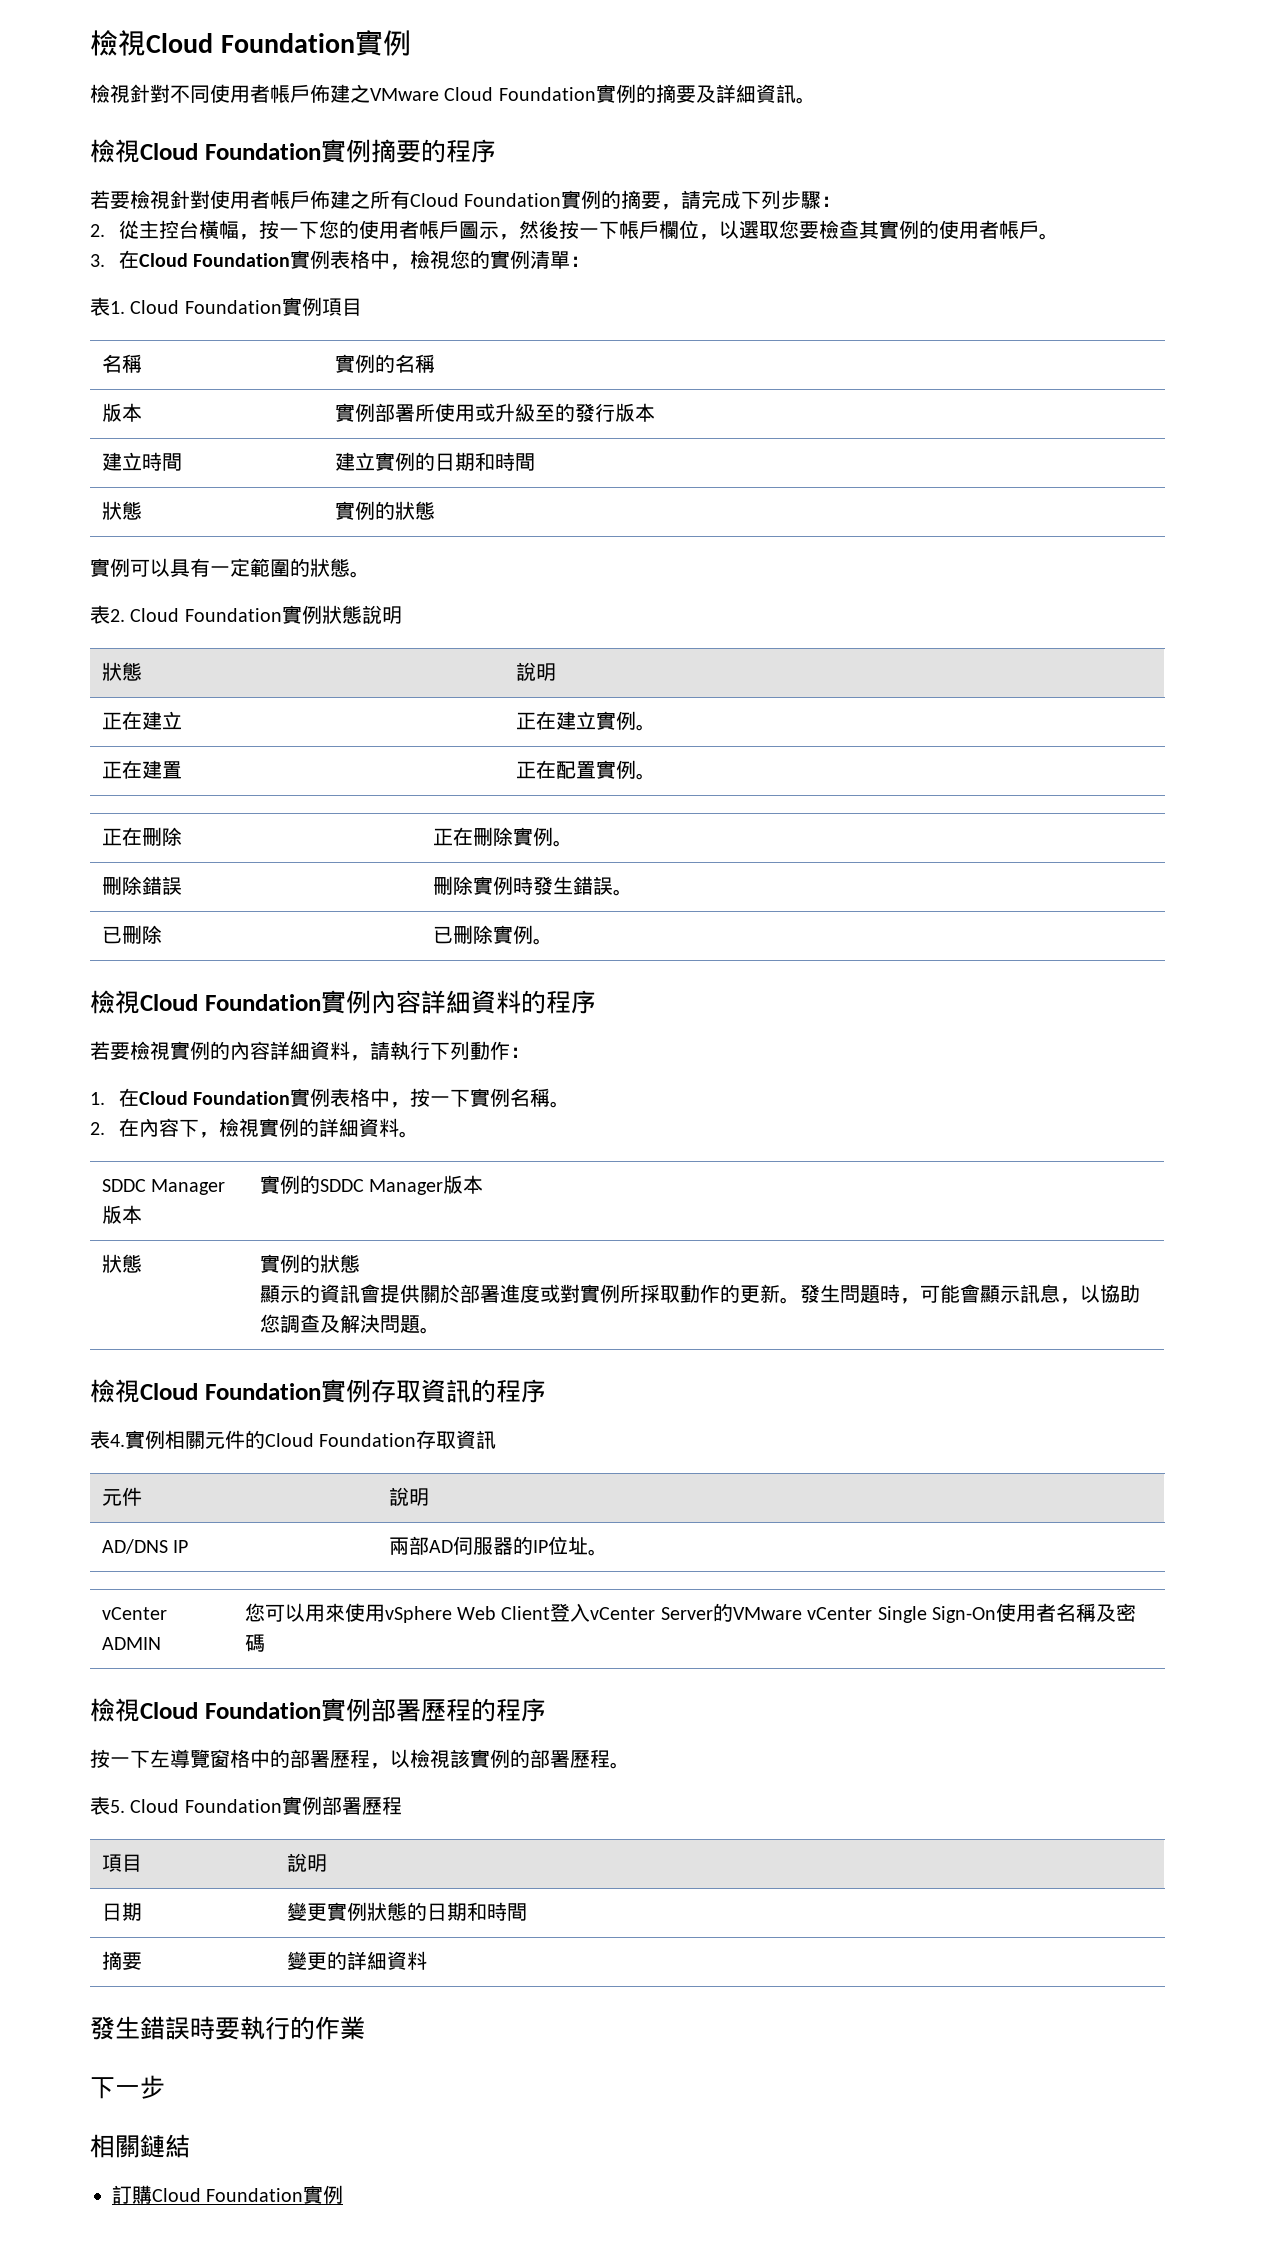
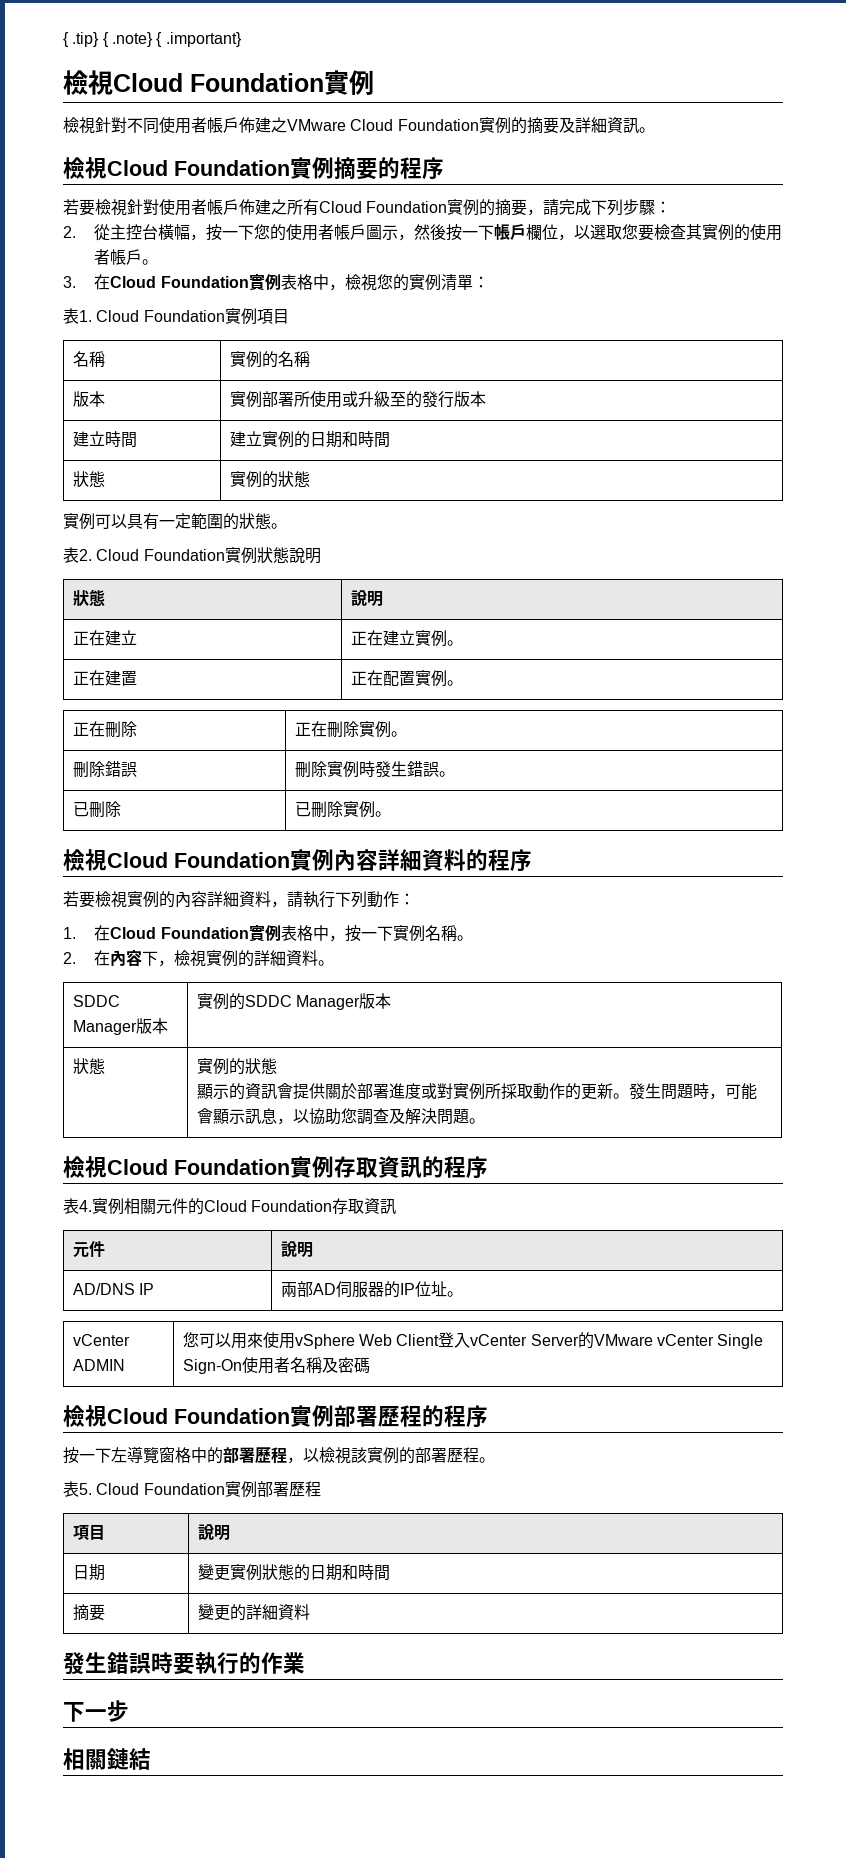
(90, 43) none -> [63,32,242,47] { .tip} { .note} { .important} //
[112,2185,344,2204] // 訂購Cloud Foundation實例 -> (151, 1759) none

